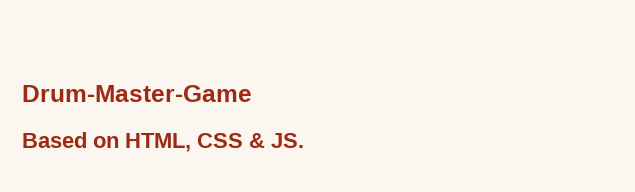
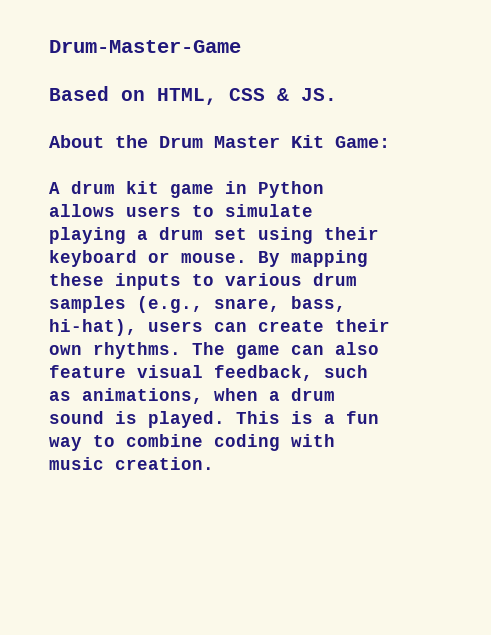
(304, 140) none -> [49,135,390,148] [49,181,324,198] [49,204,313,217] [49,227,379,244] [49,250,368,267] [49,273,357,290] [49,296,346,313] [49,319,390,336] [49,342,379,359] [49,365,368,381] [49,388,335,404] [49,411,379,428] [49,434,335,451] [49,457,214,470] // About the Drum Master Kit Game: // A drum kit game in Python allows users to simulate playing a drum set using their keyboard or mouse. By mapping these inputs to various drum samples (e.g., snare, bass, hi-hat), users can create their own rhythms. The game can also feature visual feedback, such as animations, when a drum sound is played. This is a fun way to combine coding with music creation.

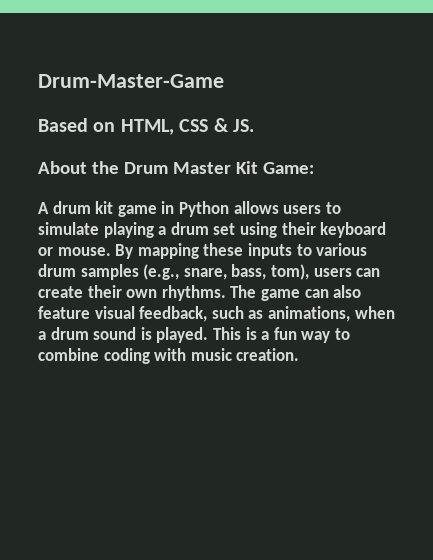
[49,319,137,336] hi-hat), -> [270,264,309,280] tom),

